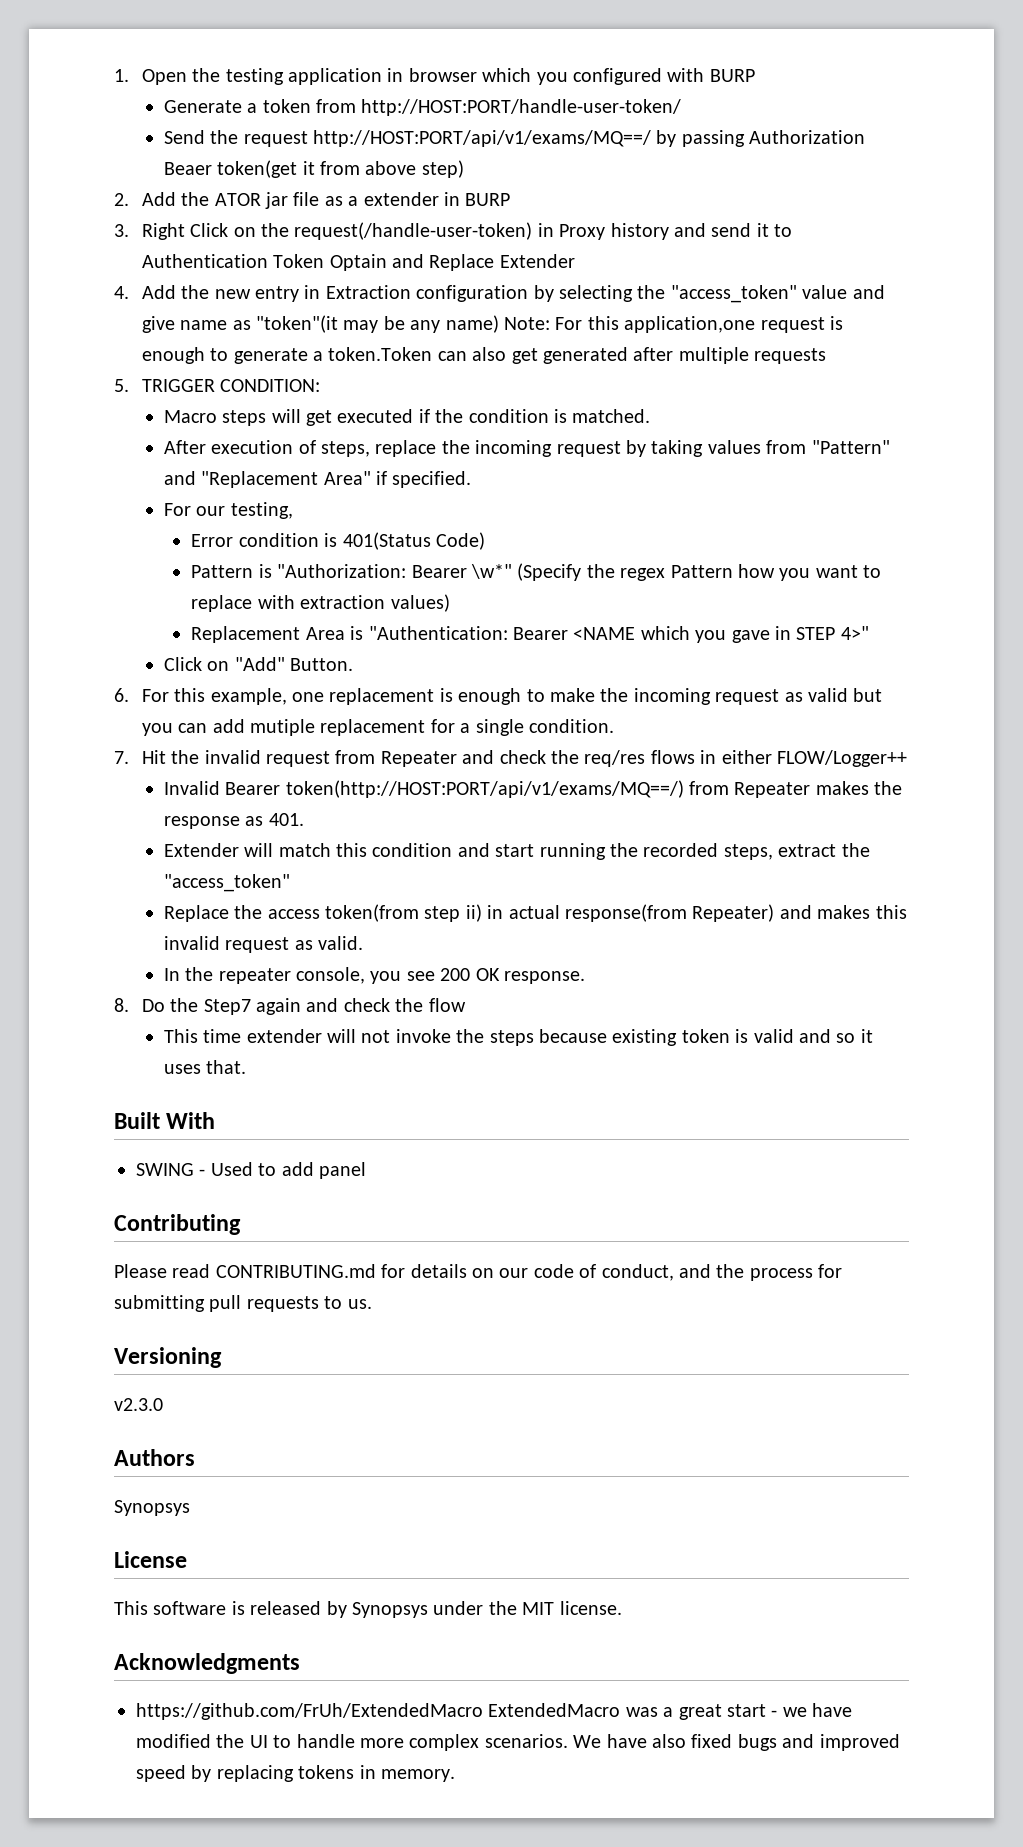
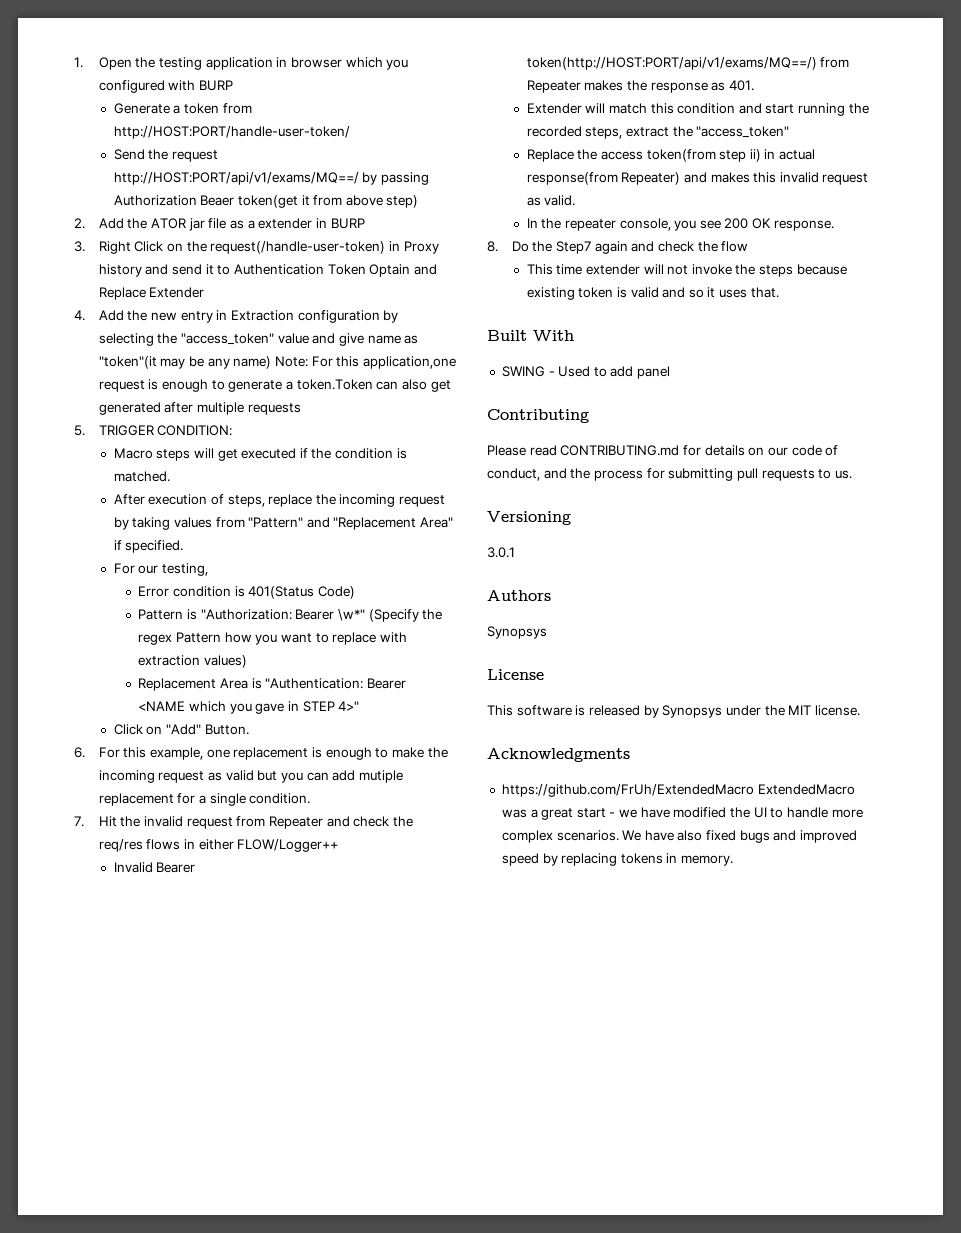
[114,1398,163,1411] v2.3.0 -> [487,547,515,558] 3.0.1

